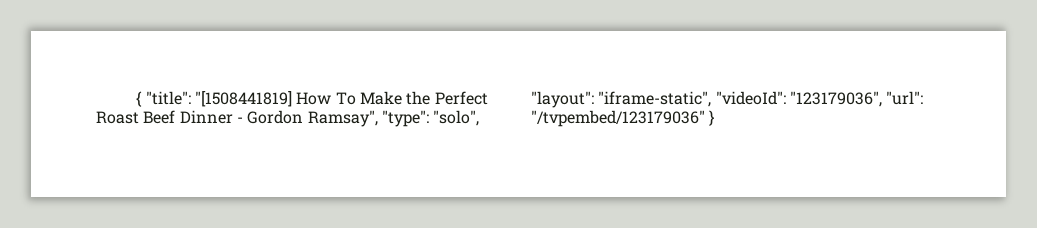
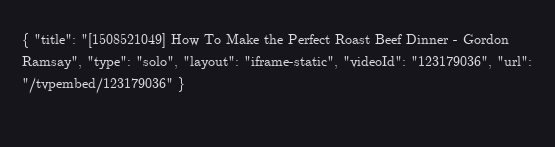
[194,91,292,107] "[1508441819] -> [81,33,166,48] "[1508521049]

